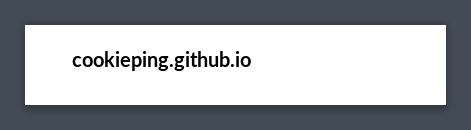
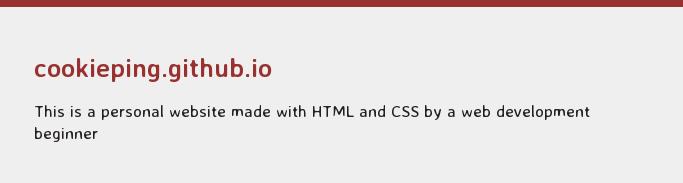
(251, 61) none -> [34,105,590,120] [34,127,98,142] // This is a personal website made with HTML and CSS by a web development beginner

